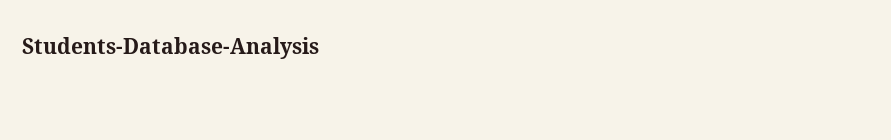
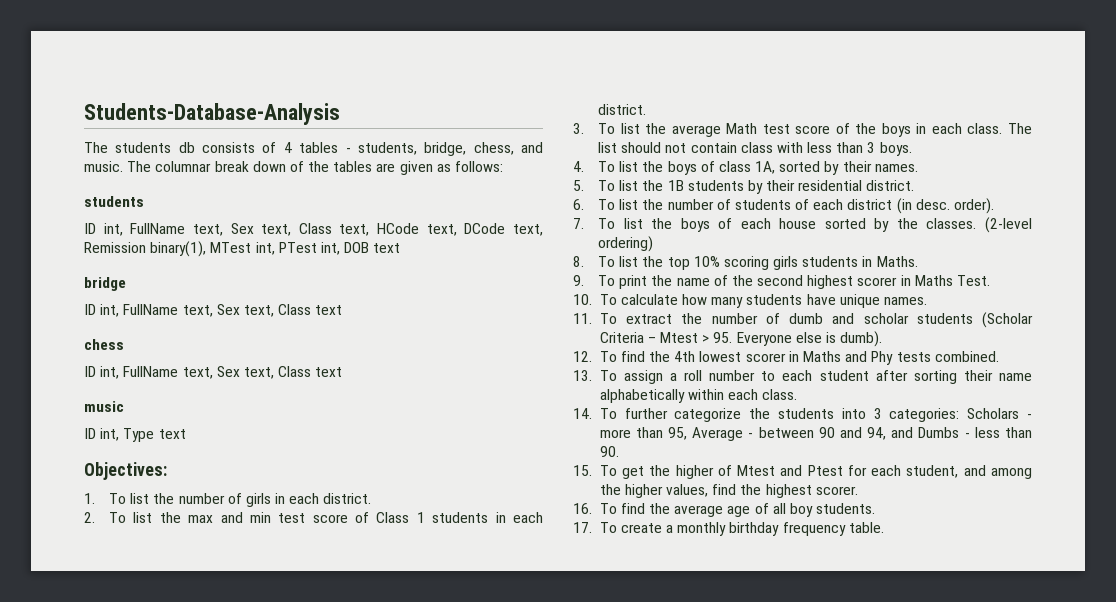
(319, 48) none -> [84,142,543,156] [84,161,504,175] [84,196,144,207] [84,223,543,236] [84,241,401,257] [84,277,126,291] [84,304,343,317] [84,339,124,350] [84,366,343,379] [84,401,124,412] [84,428,186,442] [84,462,167,480] [84,493,372,507] [84,512,543,523] [597,104,646,115] [573,123,1032,137] [597,142,912,156] [573,161,918,175] [573,180,915,194] [573,198,994,214] [573,217,1032,233] [597,236,653,252] [573,256,918,270] [573,275,990,289] [573,294,928,308] [573,312,1033,328] [599,331,883,347] [573,351,999,365] [573,370,1032,384] [599,389,798,403] [573,408,1032,422] [599,427,1032,441] [599,446,619,457] [573,465,1032,479] [599,484,858,498] [573,503,876,517] [573,522,884,536] // The students db consists of 4 tables - students, bridge, chess, and music. The columnar break down of the tables are given as follows: // students // ID int, FullName text, Sex text, Class text, HCode text, DCode text, Remission binary(1), MTest int, PTest int, DOB text // bridge // ID int, FullName text, Sex text, Class text // chess // ID int, FullName text, Sex text, Class text // music // ID int, Type text // Objectives: // 1. To list the number of girls in each district. // 2. To list the max and min test score of Class 1 students in each district. // 3. To list the average Math test score of the boys in each class. The list should not contain class with less than 3 boys. // 4. To list the boys of class 1A, sorted by their names. // 5. To list the 1B students by their residential district. // 6. To list the number of students of each district (in desc. order). // 7. To list the boys of each house sorted by the classes. (2-level ordering) // 8. To list the top 10% scoring girls students in Maths. // 9. To print the name of the second highest scorer in Maths Test. // 10. To calculate how many students have unique names. // 11. To extract the number of dumb and scholar students (Scholar Criteria – Mtest > 95. Everyone else is dumb). // 12. To find the 4th lowest scorer in Maths and Phy tests combined. // 13. To assign a roll number to each student after sorting their name alphabetically within each class. // 14. To further categorize the students into 3 categories: Scholars - more than 95, Average - between 90 and 94, and Dumbs - less than 90. // 15. To get the higher of Mtest and Ptest for each student, and among the higher values, find the highest scorer. // 16. To find the average age of all boy students. // 17. To create a monthly birthday frequency table.

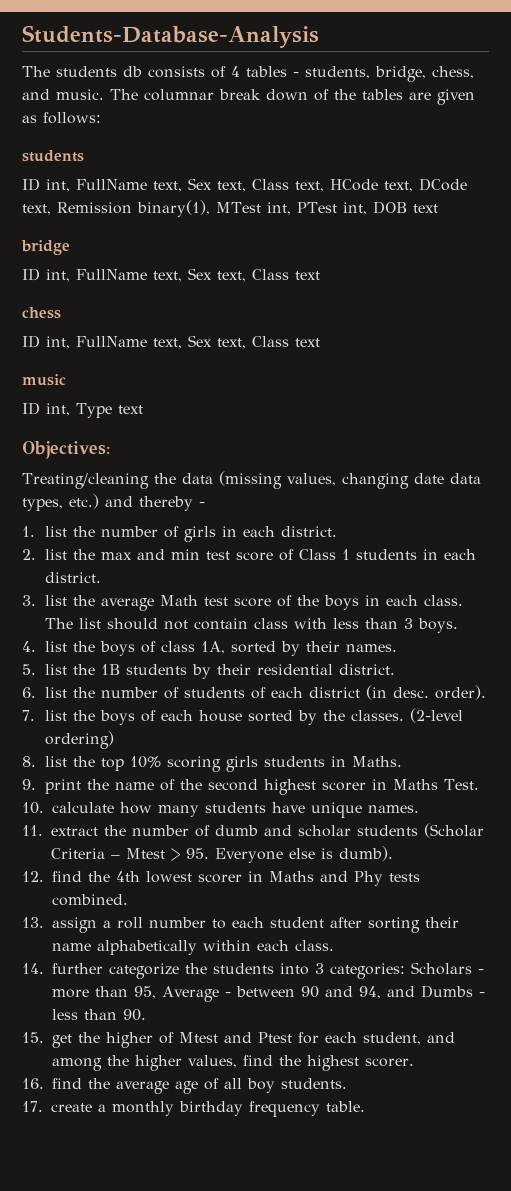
(167, 471) none -> [22,471,481,489] [22,494,205,511] // Treating/cleaning the data (missing values, changing date data types, etc.) and thereby -
[108,493,126,504] To -> (35, 531) none
[108,512,126,523] To -> (36, 554) none
[597,123,615,134] To -> (36, 600) none
[597,161,615,172] To -> (36, 646) none
[597,180,615,191] To -> (36, 669) none
[597,199,615,210] To -> (36, 692) none
[597,218,615,229] To -> (35, 715) none
[597,256,615,267] To -> (36, 761) none
[597,275,615,286] To -> (36, 784) none
[599,294,617,305] To -> (44, 808) none
[599,313,617,324] To -> (43, 830) none
[599,351,617,362] To -> (44, 876) none
[599,370,617,381] To -> (44, 922) none
[599,408,617,419] To -> (44, 968) none
[599,465,617,476] To -> (44, 1037) none
[599,503,617,514] To -> (44, 1083) none
[599,522,617,533] To -> (43, 1106) none

